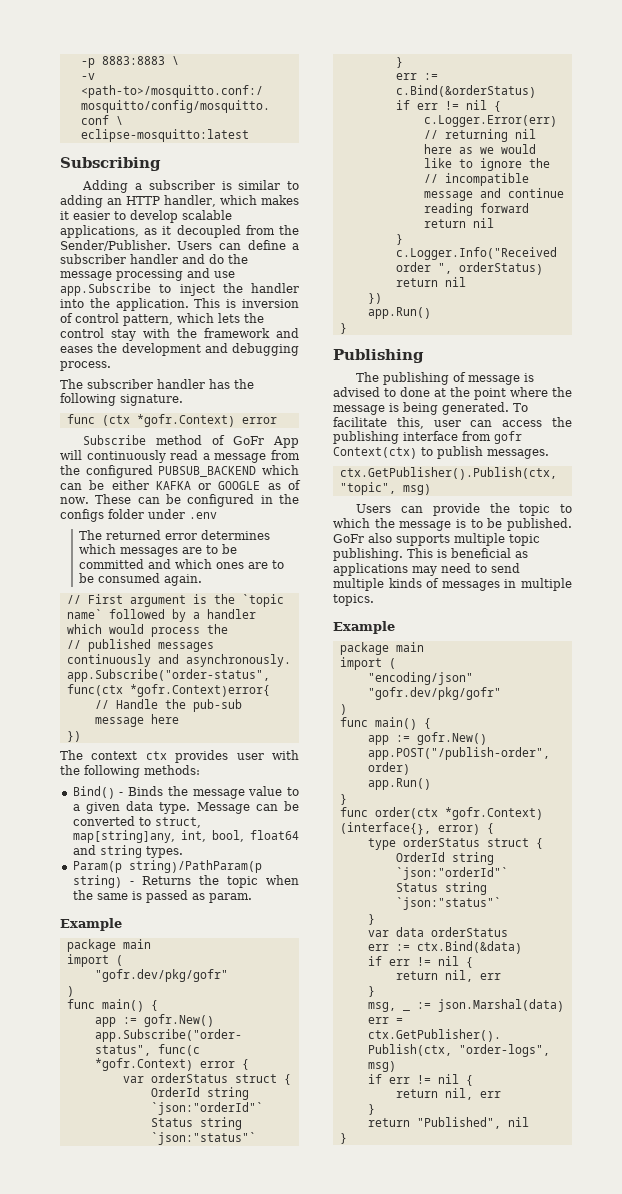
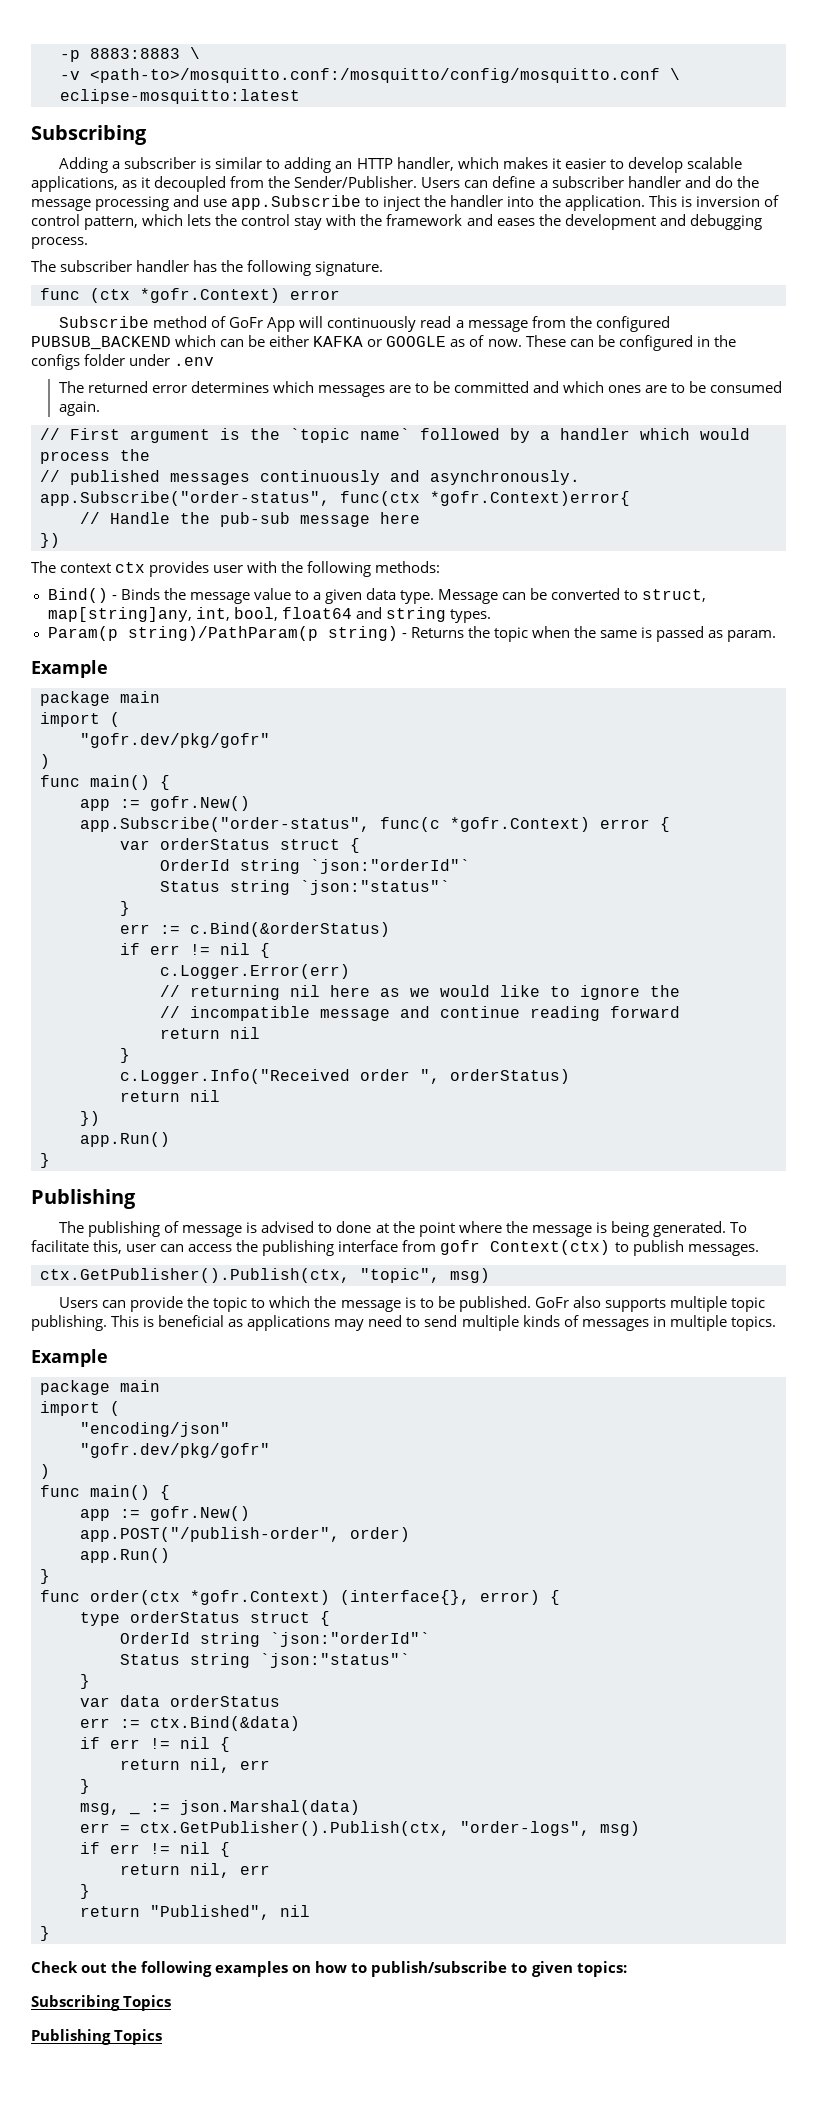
(347, 1138) none -> [31,1961,627,1977] [31,1995,172,2011] [31,2029,163,2045] // Check out the following examples on how to publish/subscribe to given topics: // Subscribing Topics // Publishing Topics

